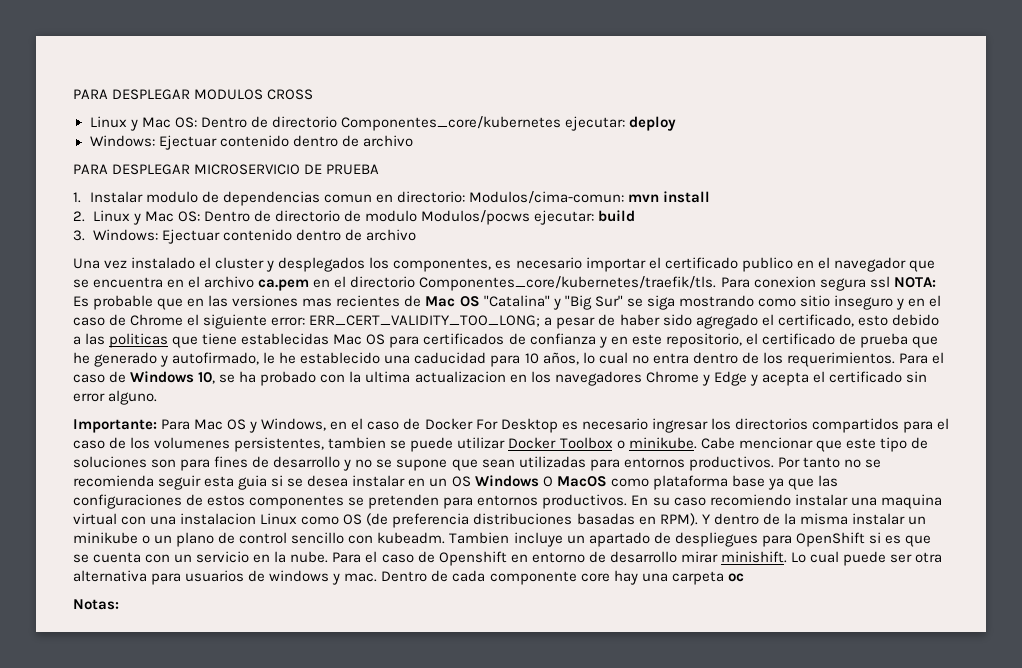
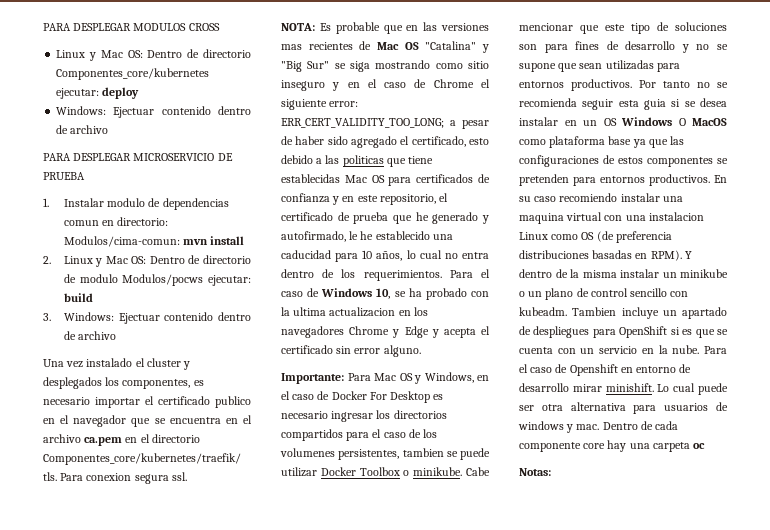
[869,276,890,288] ssl -> [171,472,187,481] ssl. //

